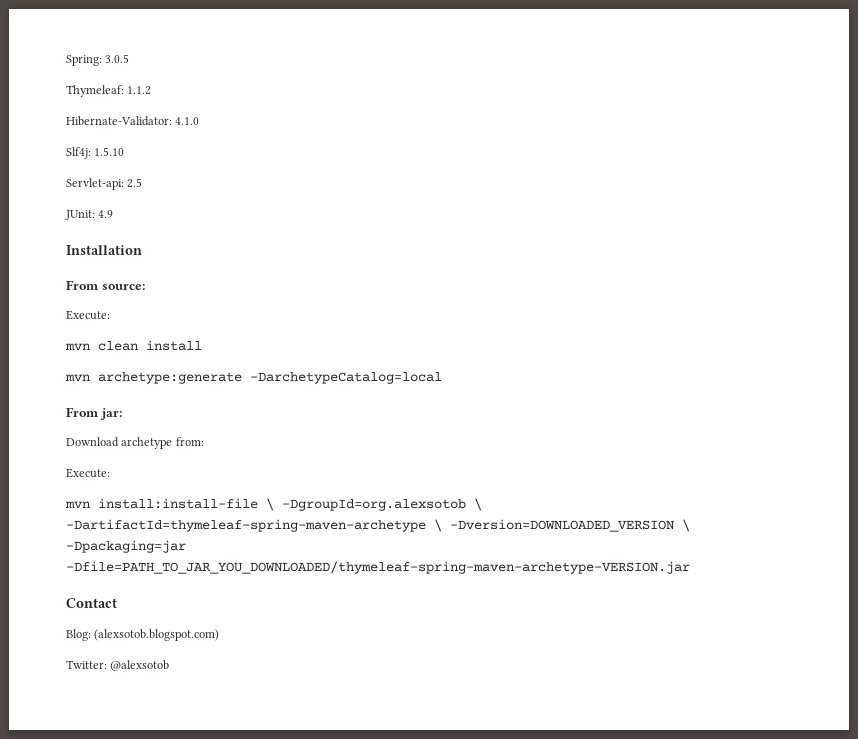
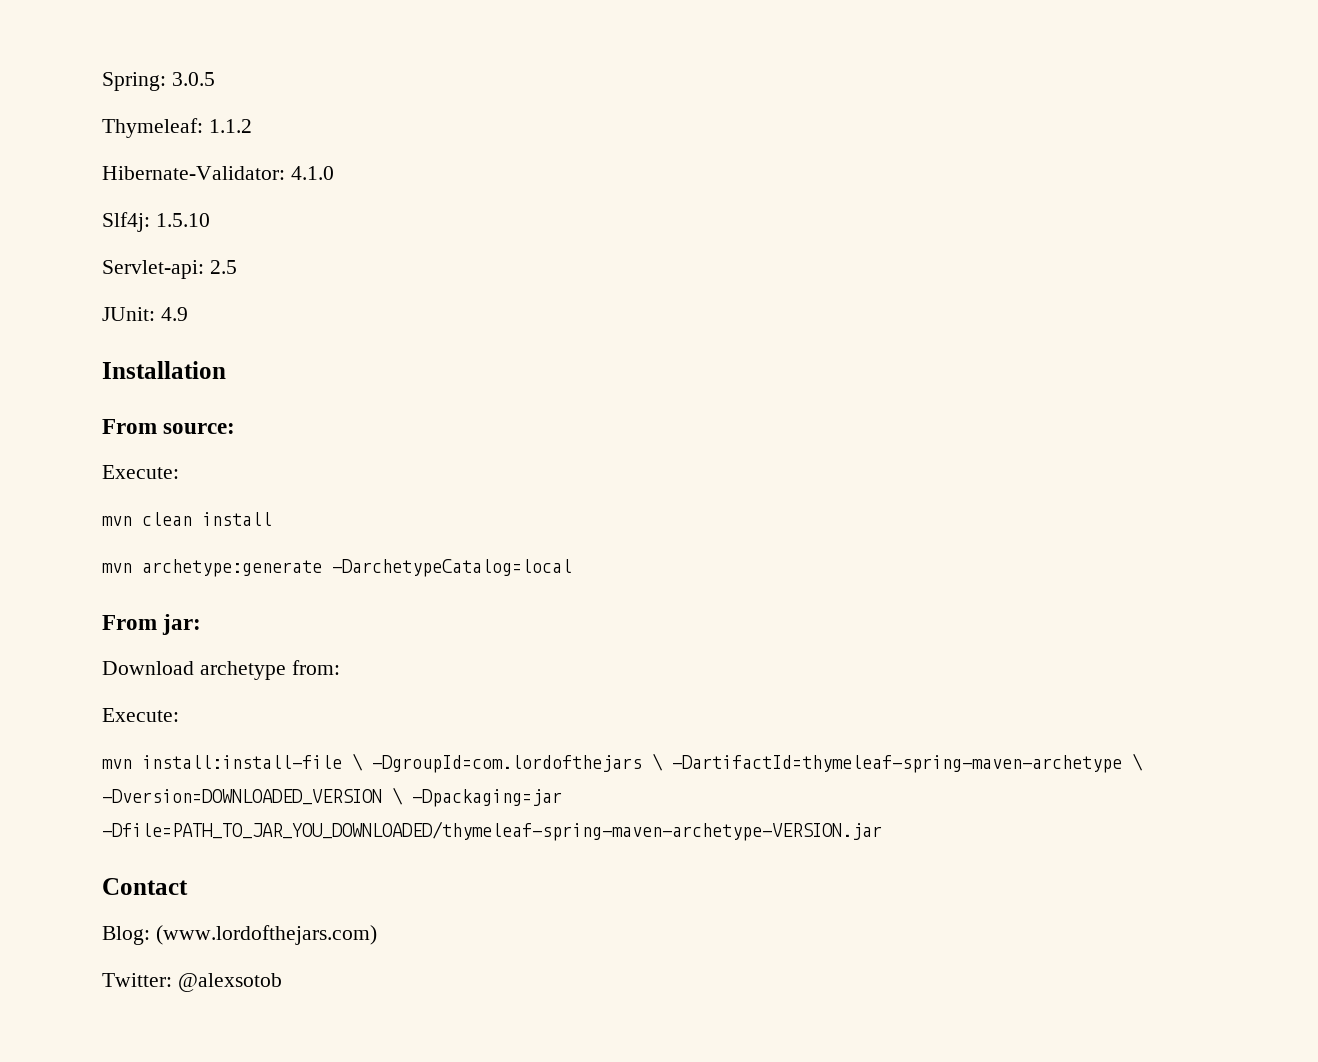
[282,499,466,511] -DgroupId=org.alexsotob -> [372,755,642,773] -DgroupId=com.lordofthejars
[94,629,220,641] (alexsotob.blogspot.com) -> [155,925,377,945] (www.lordofthejars.com)

